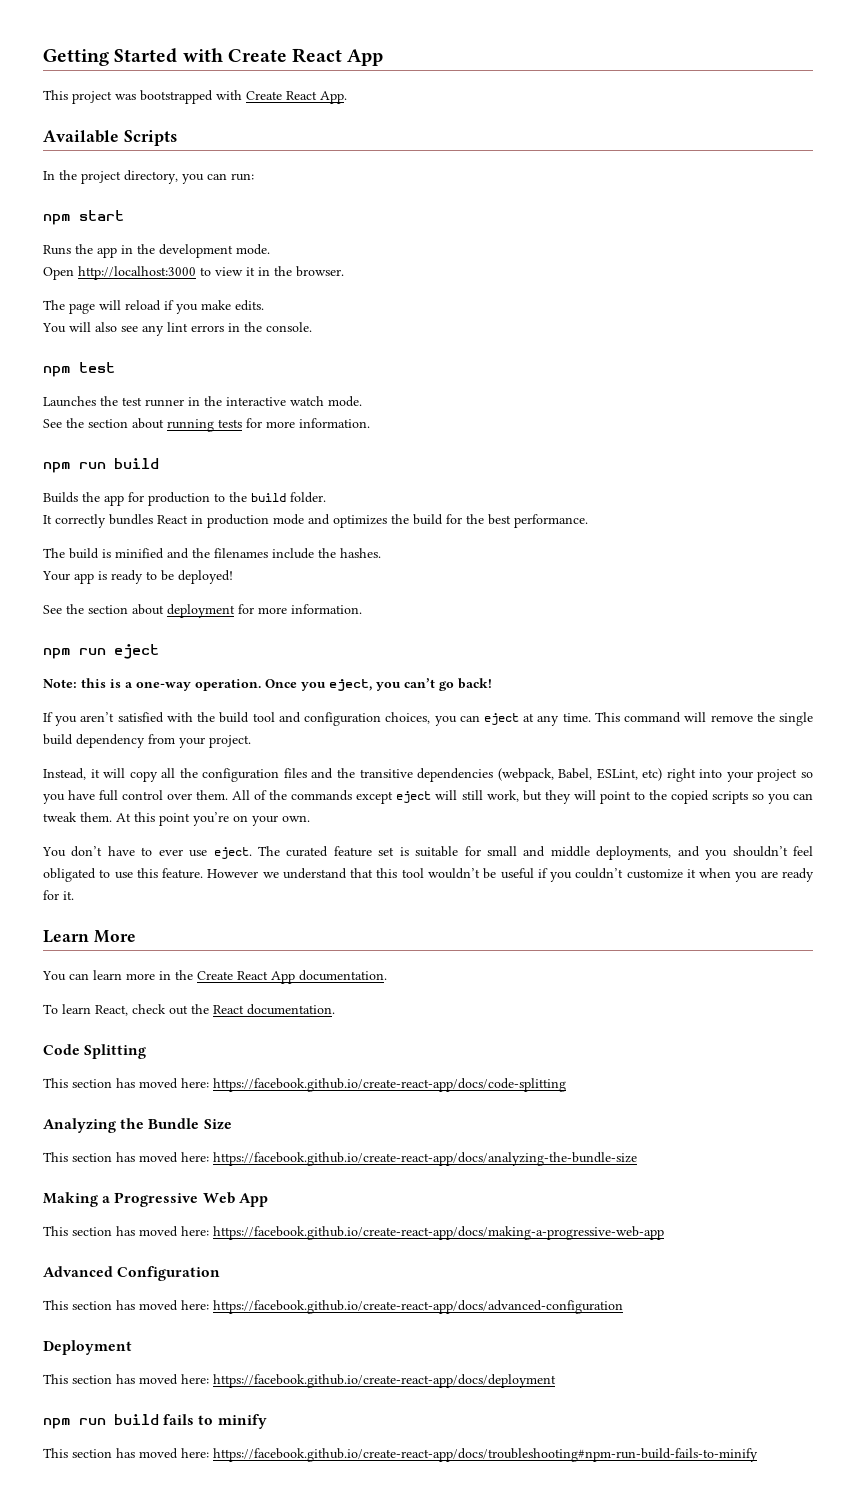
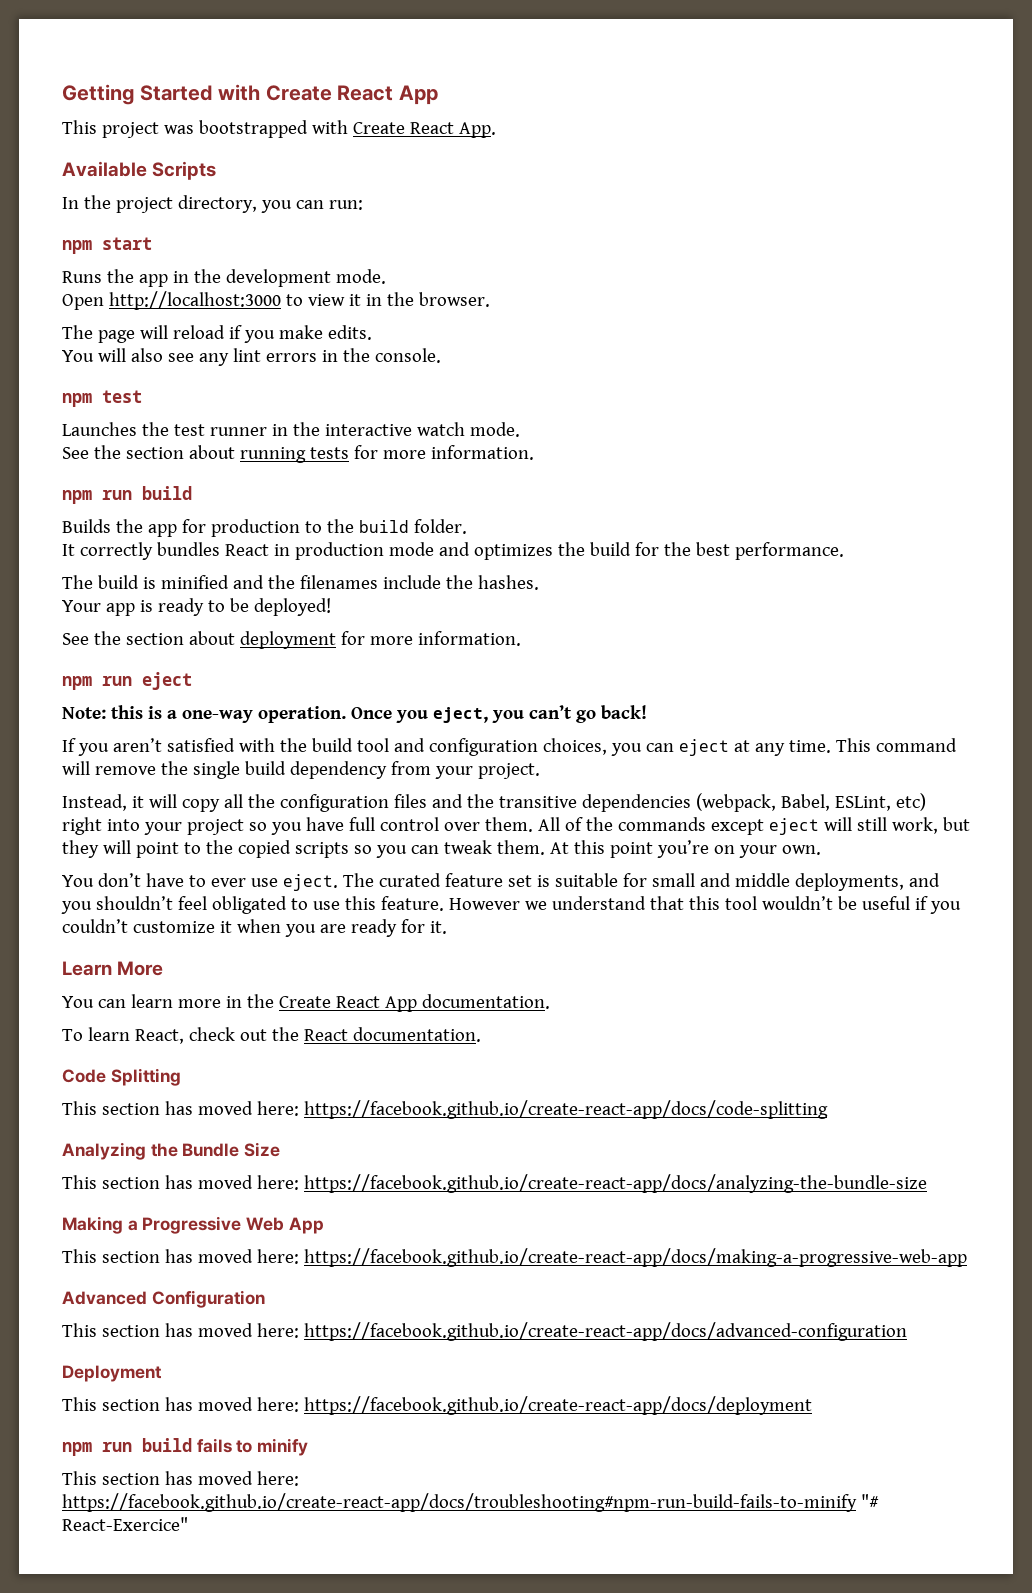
(758, 1455) none -> [860,1494,879,1508] [62,1517,188,1531] "# React-Exercice"

